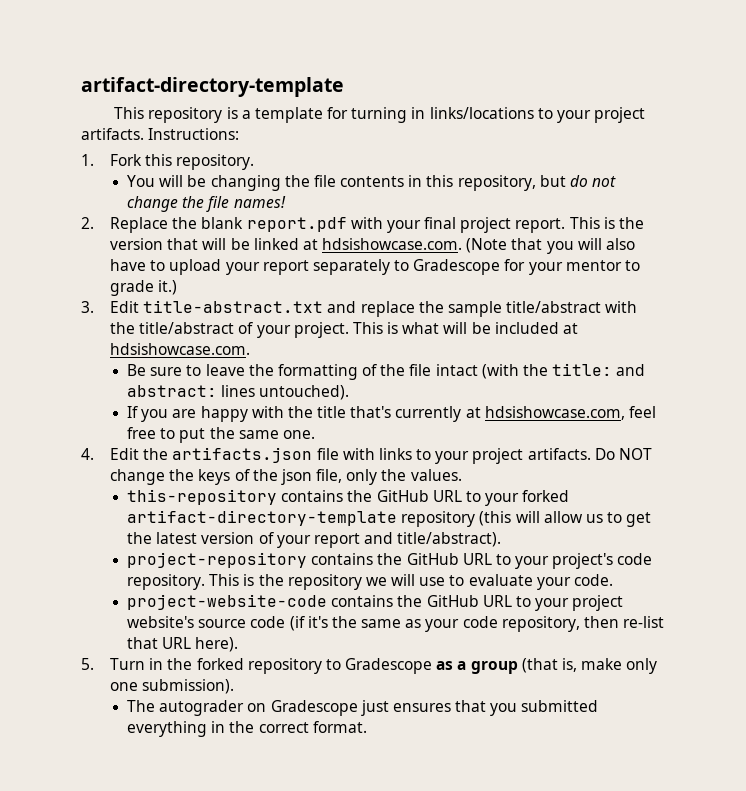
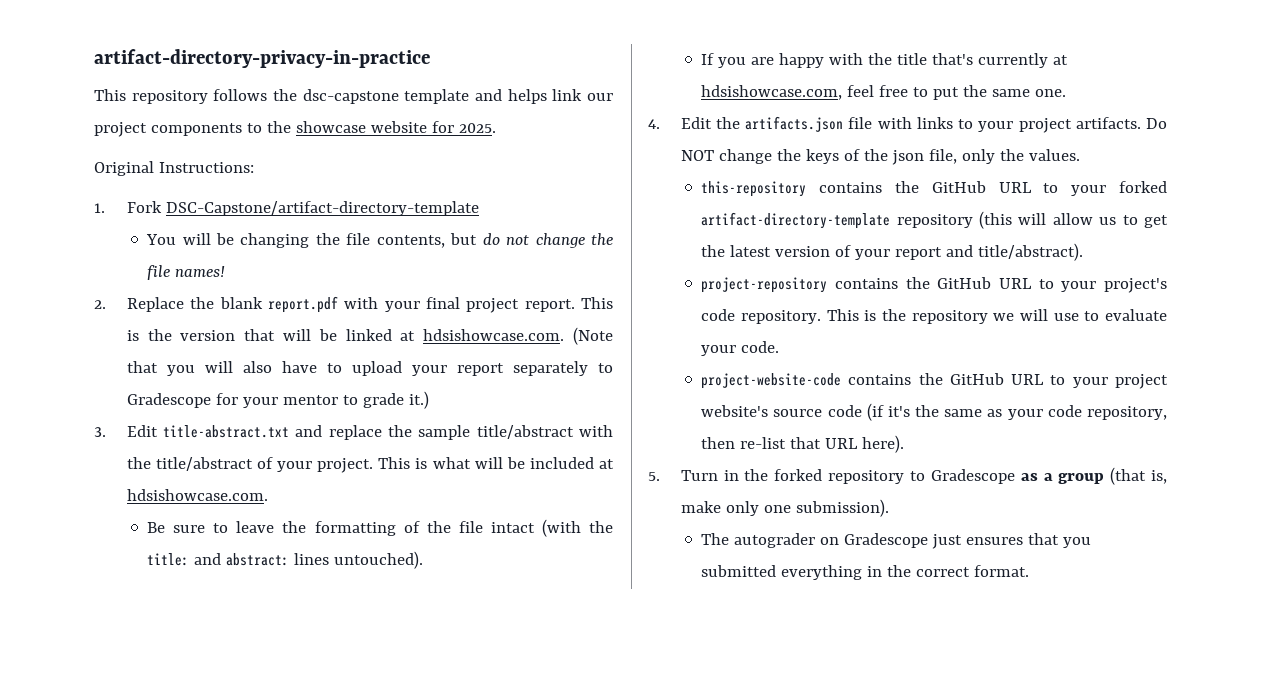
[81,77,344,97] artifact-directory-template -> [94,49,430,68] artifact-directory-privacy-in-practice
[226,107,646,123] [81,128,144,140] is a template for turning in links/locations to your project artifacts. -> [213,89,613,104] [94,121,496,137] [94,161,154,176] follows the dsc-capstone template and helps link our project components to the showcase website for 2025. // Original
[145,154,255,170] this repository. -> [165,201,479,216] DSC-Capstone/artifact-directory-template
[340,175,536,191] contents in this repository, -> [376,235,445,248] contents,

